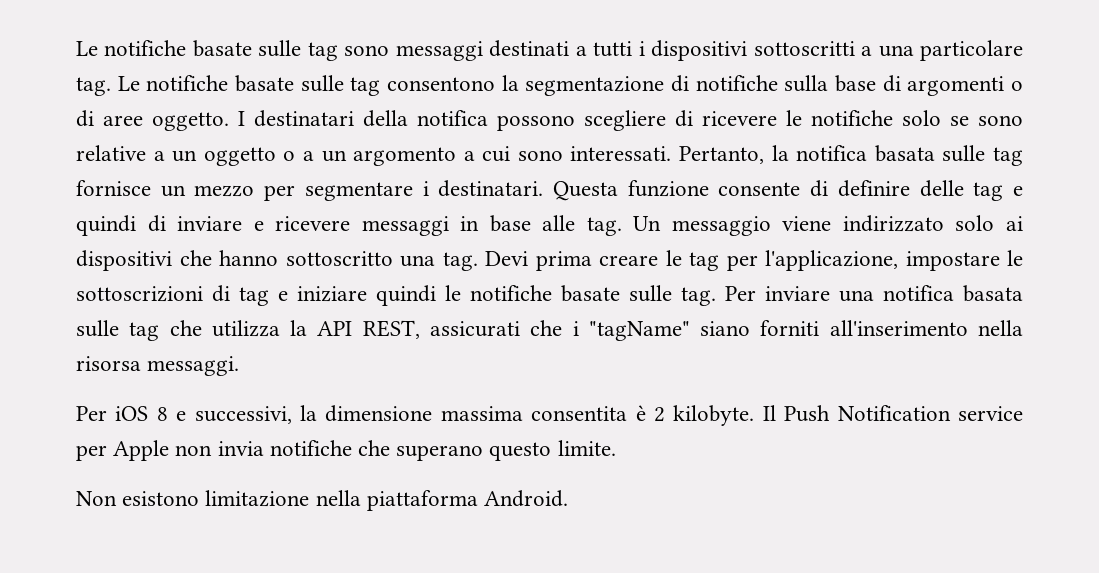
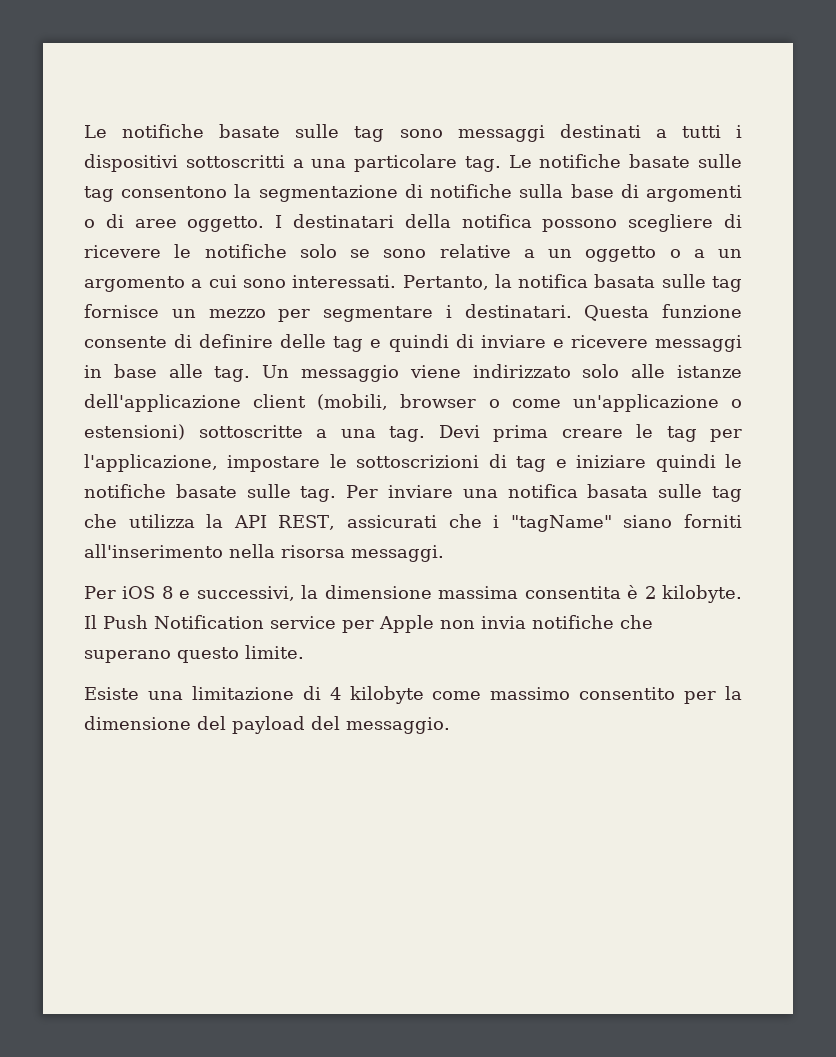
[1005,216,1023,231] [76,250,393,271] ai dispositivi che hanno sottoscritto -> [631,364,742,378] [84,394,742,412] [84,424,327,440] alle istanze dell'applicazione client (mobili, browser o come un'applicazione o estensioni) sottoscritte a
[76,490,569,511] Non esistono limitazione nella piattaforma Android. -> [84,686,742,704] [84,716,450,734] Esiste una limitazione di 4 kilobyte come massimo consentito per la dimensione del payload del messaggio.

